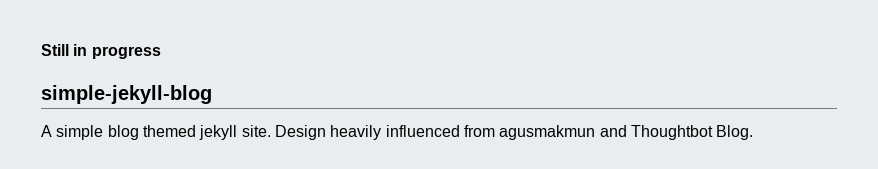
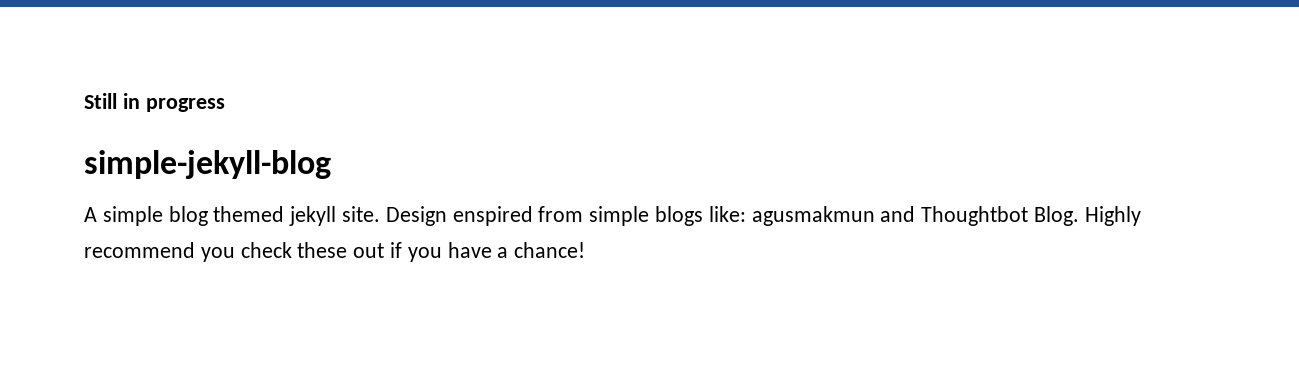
[330,125,754,140] heavily influenced from agusmakmun and Thoughtbot Blog. -> [452,206,1141,226] [84,242,586,262] enspired from simple blogs like: agusmakmun and Thoughtbot Blog. Highly recommend you check these out if you have a chance!

